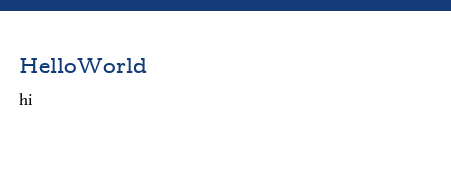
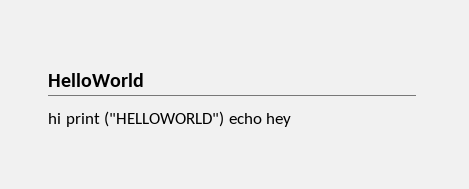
(33, 99) none -> [65,111,292,127] print ("HELLOWORLD") echo hey

